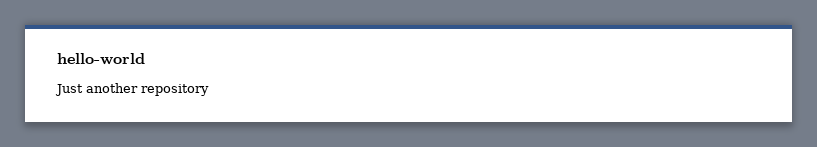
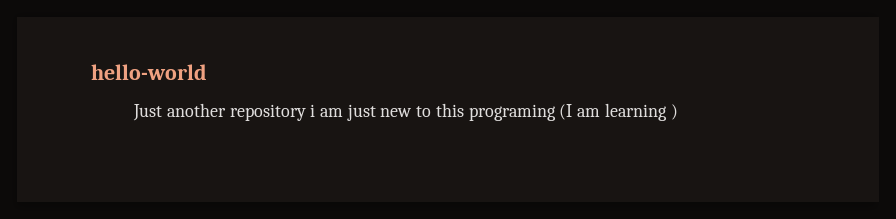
(209, 90) none -> [310,103,678,121] i am just new to this programing (I am learning )

